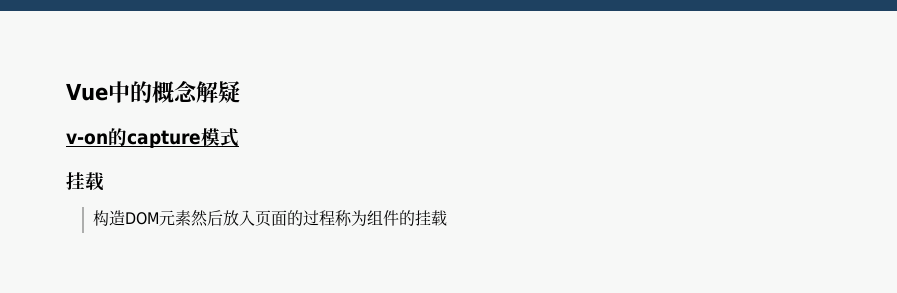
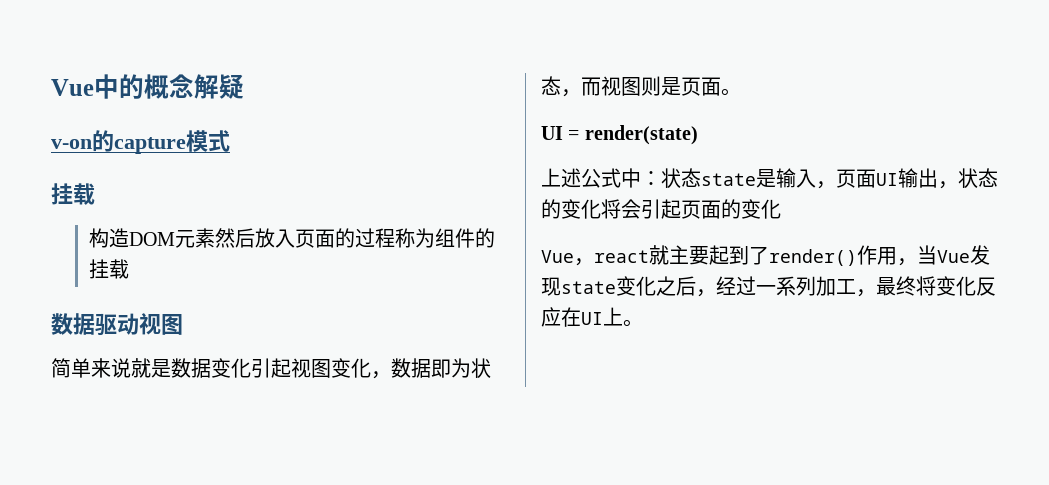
(447, 218) none -> [51,313,183,336] [51,358,491,379] [541,76,741,97] [541,125,698,145] [541,168,998,189] [541,199,781,219] [541,245,990,266] [541,276,996,297] [541,307,643,327] // 数据驱动视图 // 简单来说就是数据变化引起视图变化，数据即为状态，而视图则是页面。 // UI = render(state) // 上述公式中：状态state是输入，页面UI输出，状态的变化将会引起页面的变化 // Vue，react就主要起到了render()作用，当Vue发现state变化之后，经过一系列加工，最终将变化反应在UI上。

